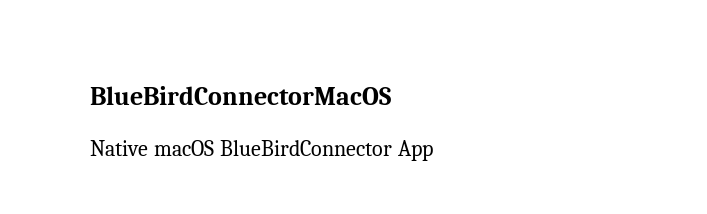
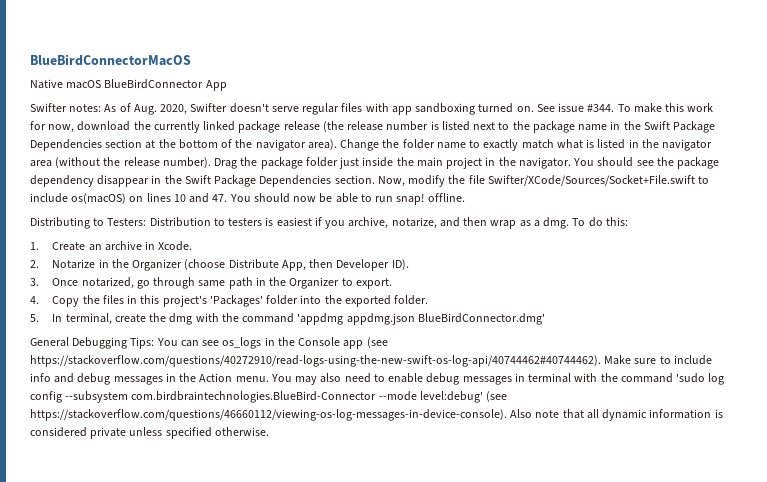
(433, 150) none -> [30,103,714,115] [30,121,716,133] [30,139,713,151] [30,157,720,169] [30,175,710,187] [30,193,465,205] [30,217,628,229] [30,241,193,251] [30,259,409,271] [30,277,392,289] [30,295,428,307] [30,313,545,325] [30,337,388,349] [30,355,712,367] [30,373,725,385] [30,391,508,403] [30,409,723,421] [30,427,269,439] // Swifter notes: As of Aug. 2020, Swifter doesn't serve regular files with app sandboxing turned on. See issue #344. To make this work for now, download the currently linked package release (the release number is listed next to the package name in the Swift Package Dependencies section at the bottom of the navigator area). Change the folder name to exactly match what is listed in the navigator area (without the release number). Drag the package folder just inside the main project in the navigator. You should see the package dependency disappear in the Swift Package Dependencies section. Now, modify the file Swifter/XCode/Sources/Socket+File.swift to include os(macOS) on lines 10 and 47. You should now be able to run snap! offline. // Distributing to Testers: Distribution to testers is easiest if you archive, notarize, and then wrap as a dmg. To do this: // 1. Create an archive in Xcode. // 2. Notarize in the Organizer (choose Distribute App, then Developer ID). // 3. Once notarized, go through same path in the Organizer to export. // 4. Copy the files in this project's 'Packages' folder into the exported folder. // 5. In terminal, create the dmg with the command 'appdmg appdmg.json BlueBirdConnector.dmg' // General Debugging Tips: You can see os_logs in the Console app (see https://stackoverflow.com/questions/40272910/read-logs-using-the-new-swift-os-log-api/40744462#40744462). Make sure to include info and debug messages in the Action menu. You may also need to enable debug messages in terminal with the command 'sudo log config --subsystem com.birdbraintechnologies.BlueBird-Connector --mode level:debug' (see https://stackoverflow.com/questions/46660112/viewing-os-log-messages-in-device-console). Also note that all dynamic information is considered private unless specified otherwise.

